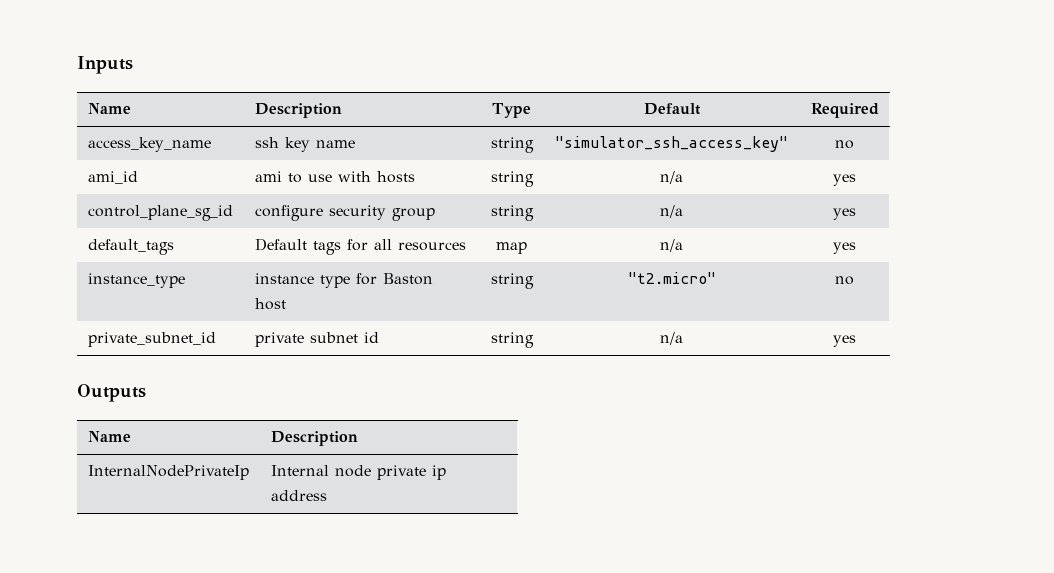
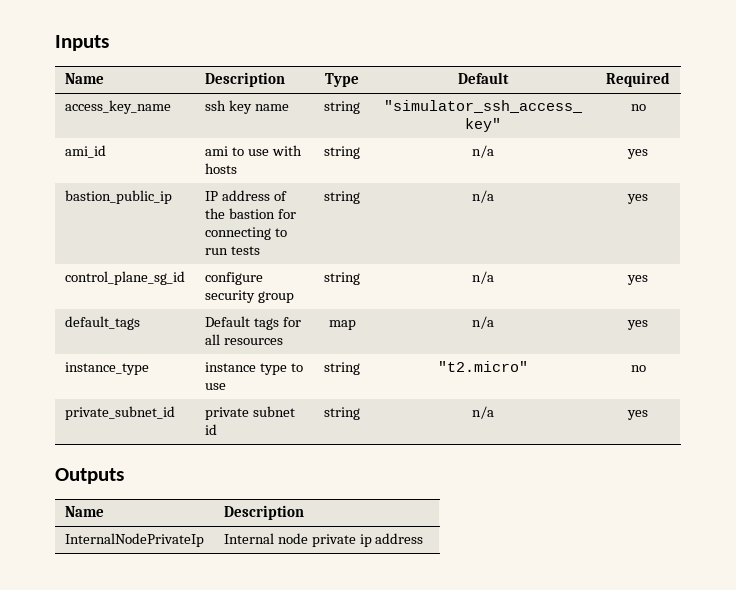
(856, 180) none -> [64,190,172,204] [204,190,287,201] [204,208,296,219] [204,227,287,240] [204,246,260,255] [324,191,360,204] [472,190,494,203] [627,194,648,204] // bastion_public_ip | IP address of the bastion for connecting to run tests | string | n/a | yes
[355,273,433,285] [254,298,286,310] for Baston host -> [290,363,303,372] [204,383,226,390] to use

